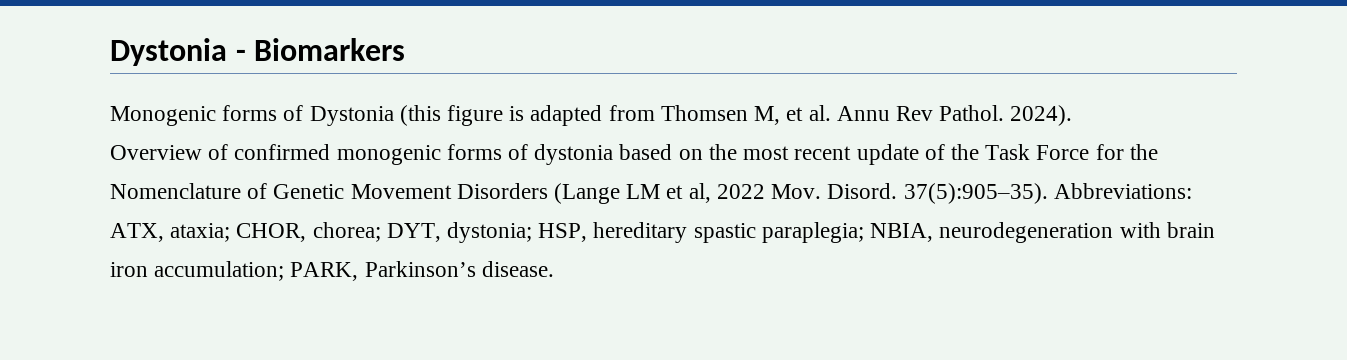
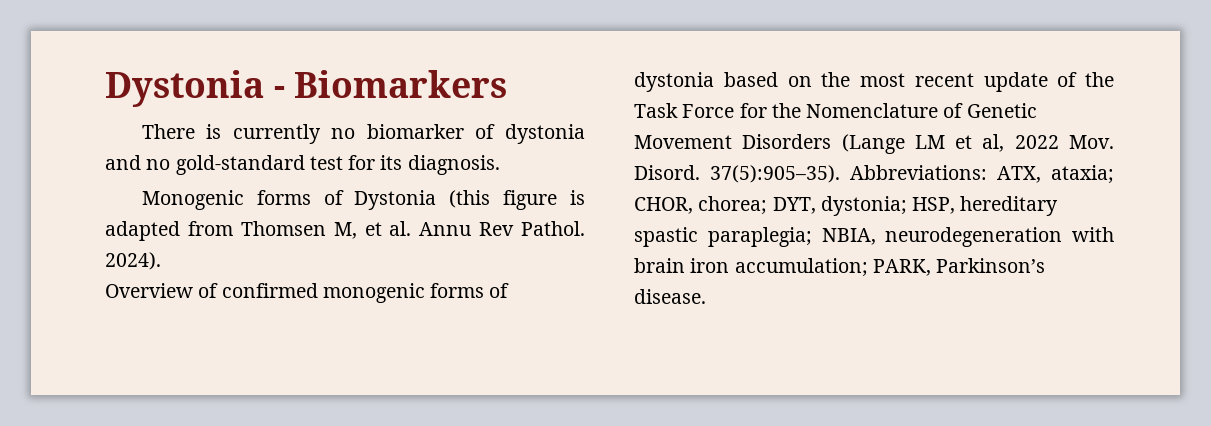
(406, 49) none -> [141,124,585,144] [105,155,500,175] // There is currently no biomarker of dystonia and no gold-standard test for its diagnosis.

